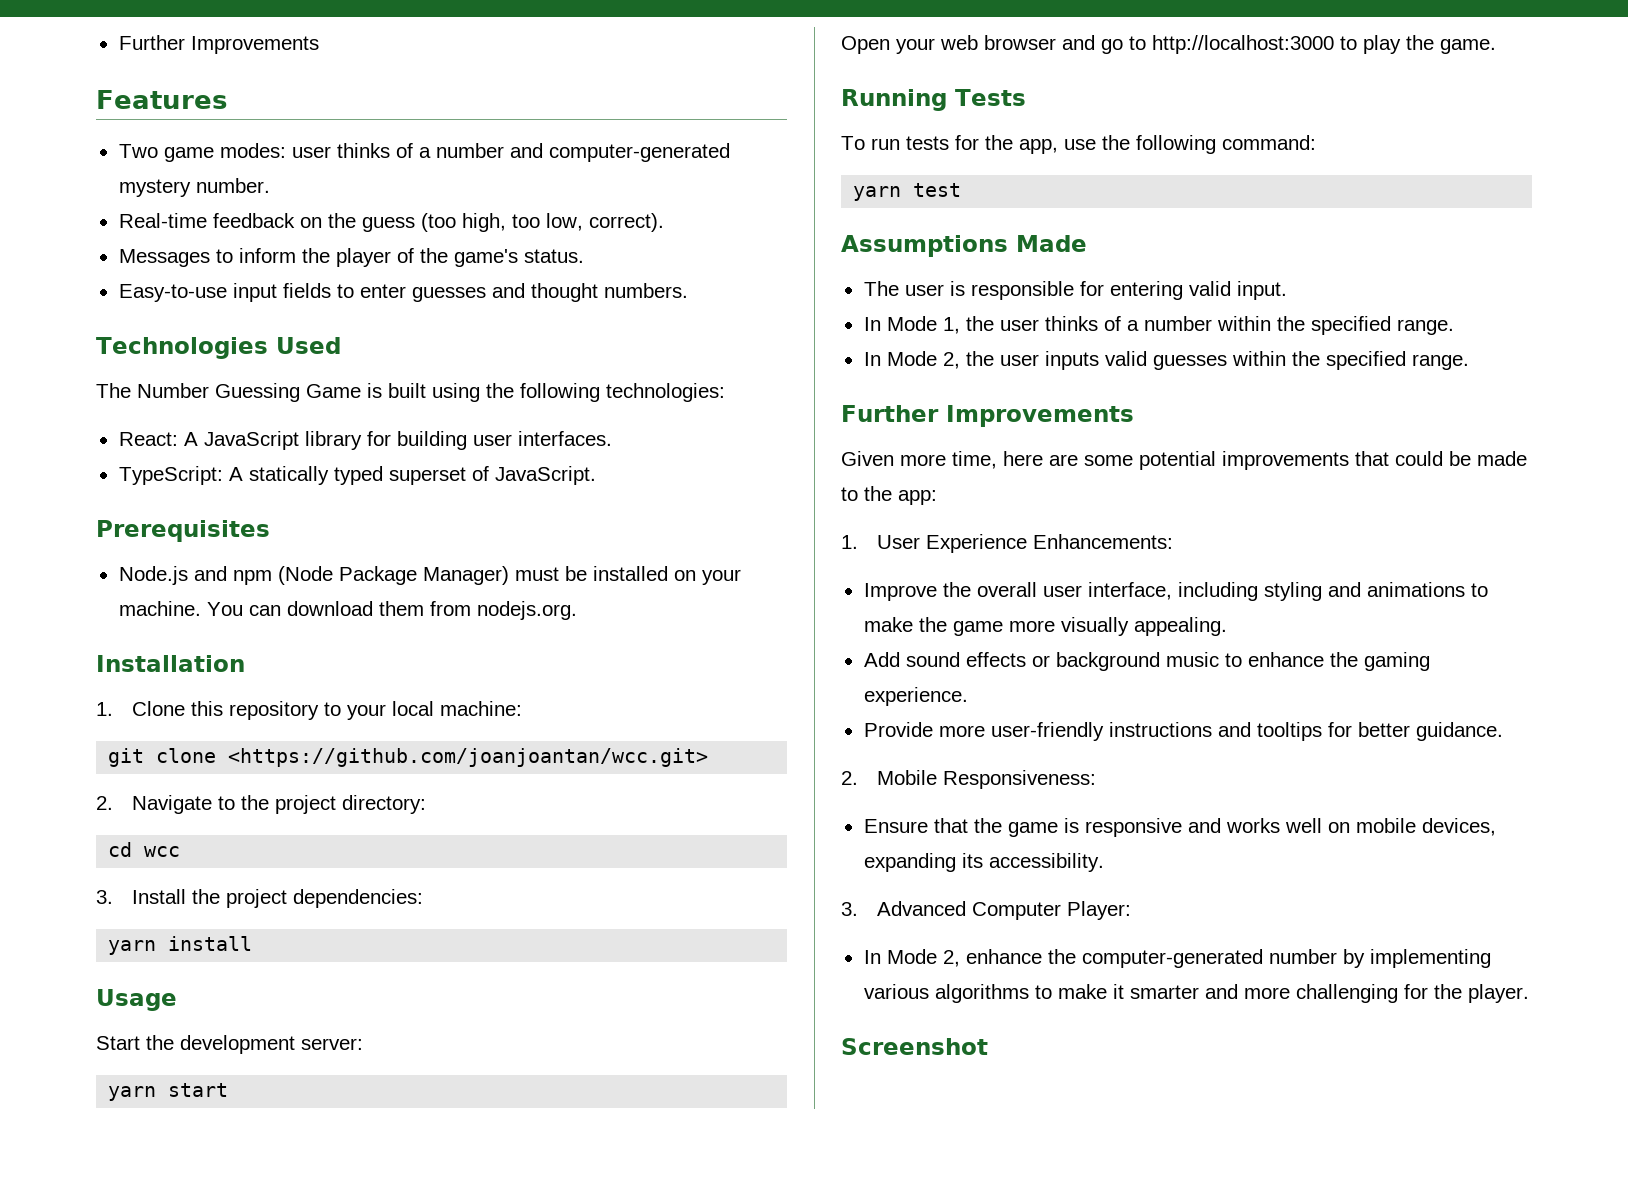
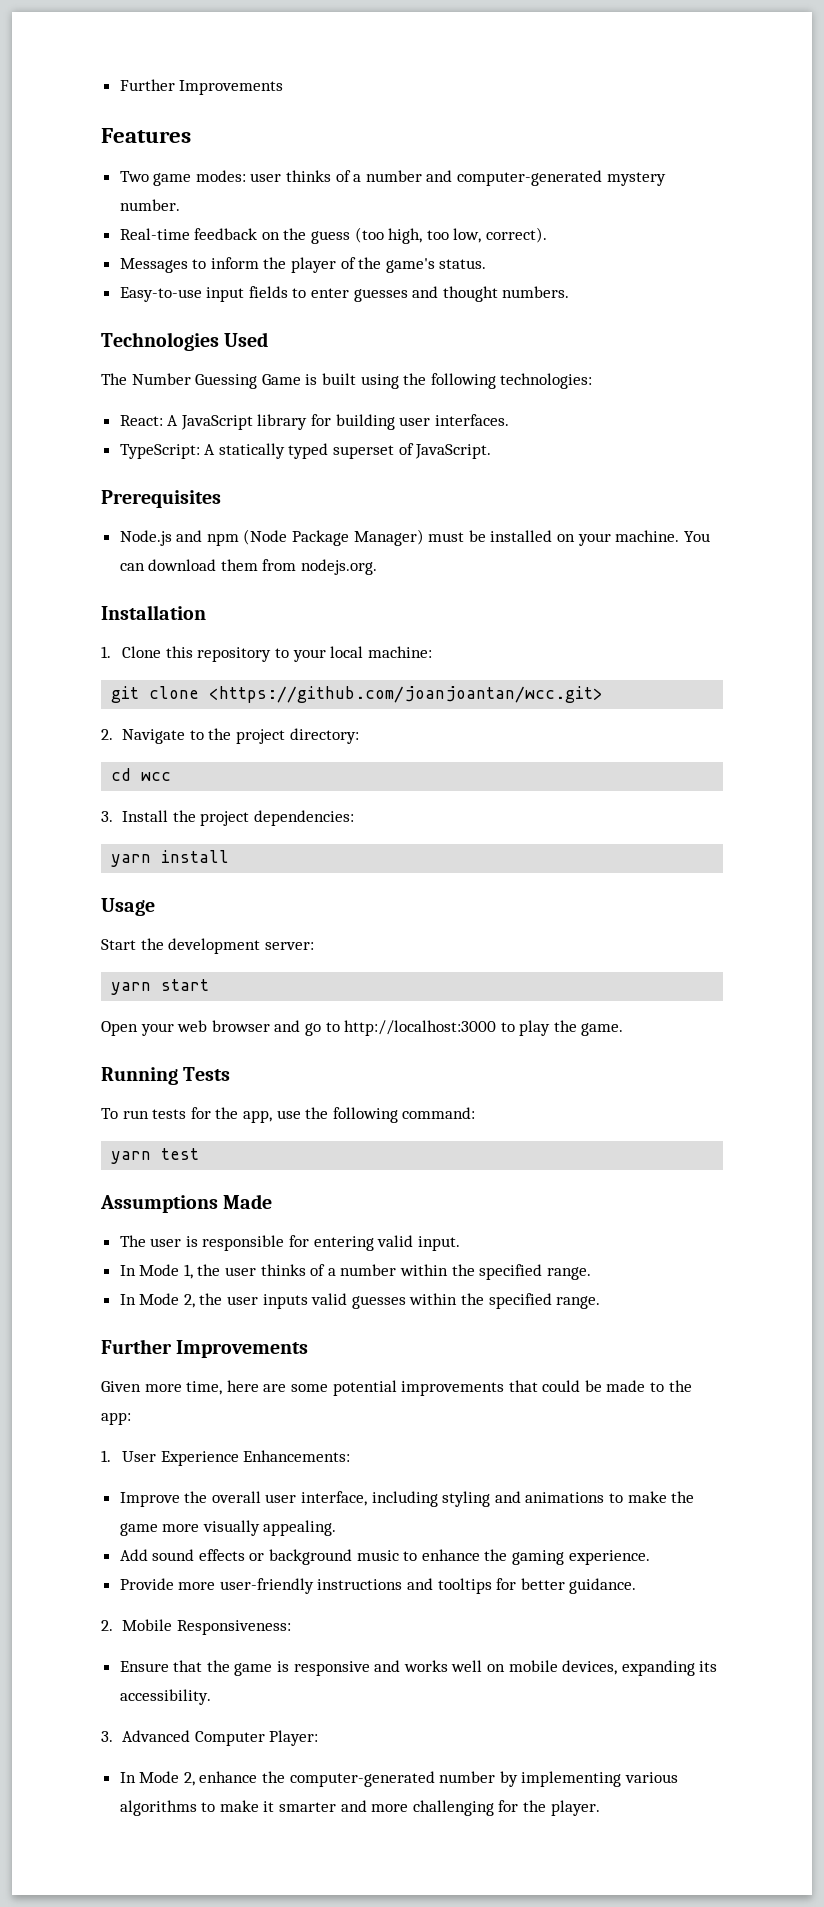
[841,1038,988,1055] // Screenshot -> (600, 1808) none

